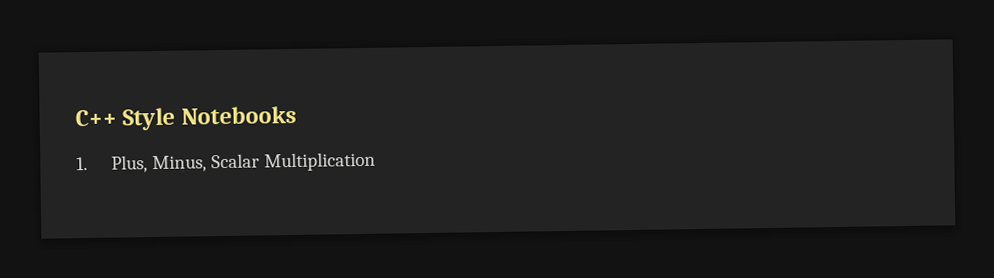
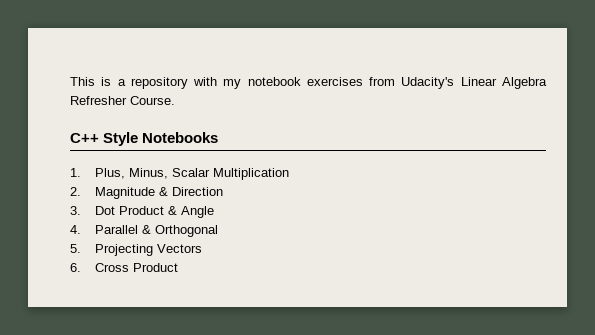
(75, 118) none -> [70,77,547,89] [70,96,175,105] This is a repository with my notebook exercises from Udacity's Linear Algebra Refresher Course. //
(376, 161) none -> [70,187,223,199] [70,206,214,218] [70,225,218,237] [70,244,202,256] [70,263,178,272] // 2. Magnitude & Direction // 3. Dot Product & Angle // 4. Parallel & Orthogonal // 5. Projecting Vectors // 6. Cross Product

